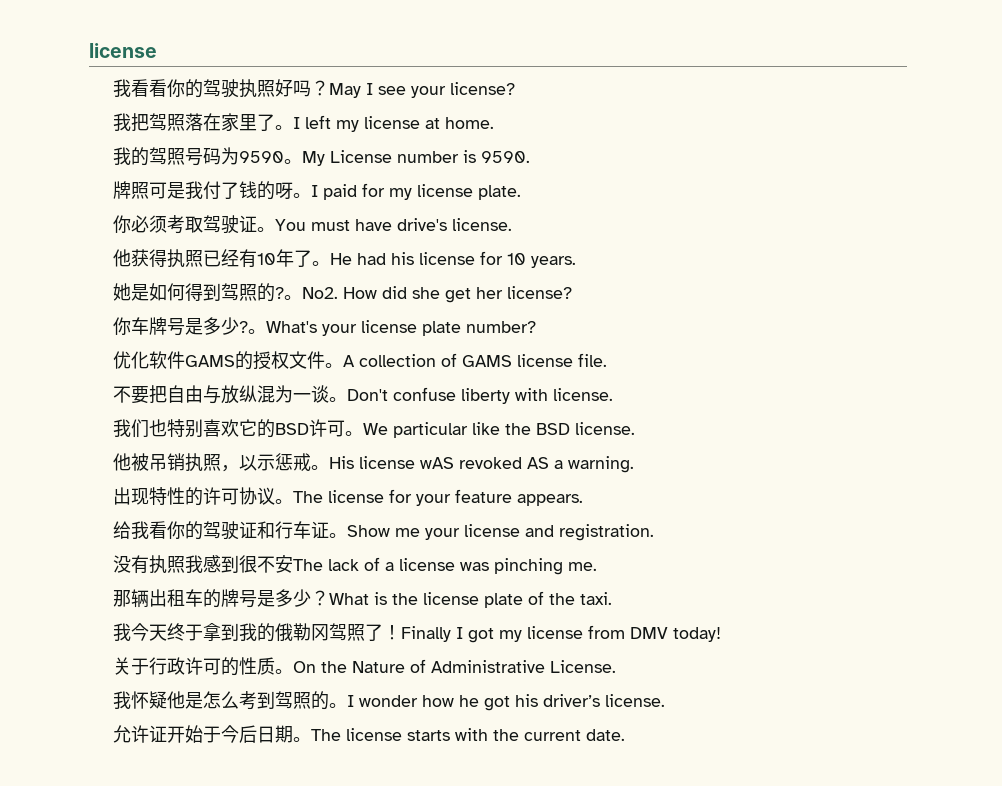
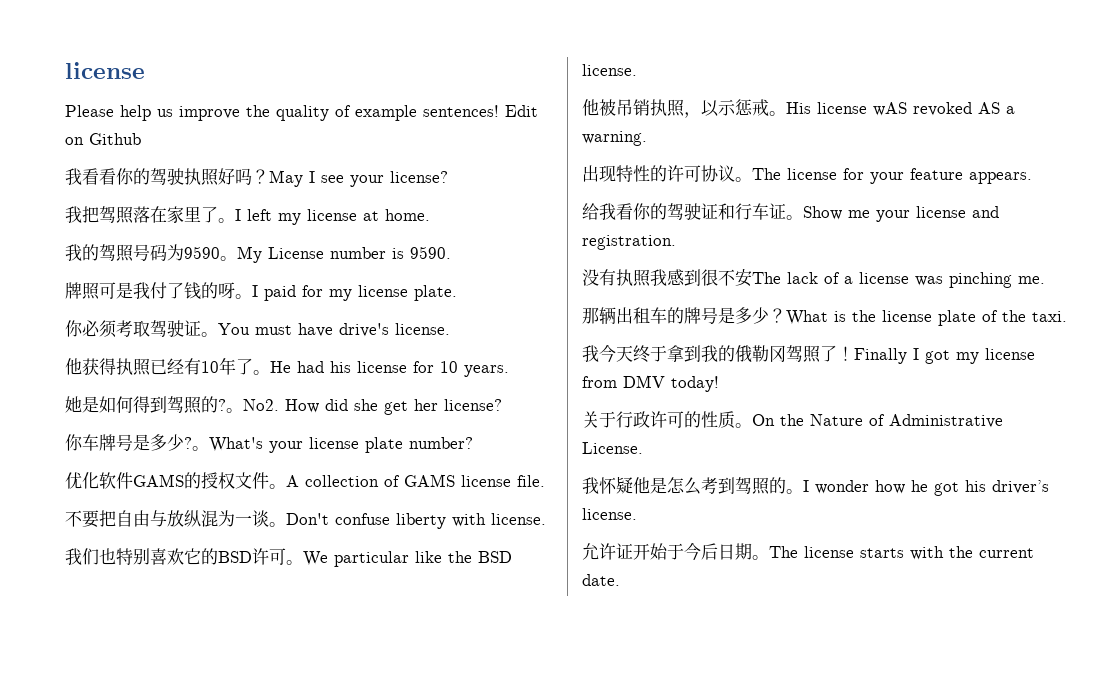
[89,43,157,58] license -> [65,62,145,79] [65,105,538,121] [65,133,141,145] license // Please help us improve the quality of example sentences! Edit on Github

